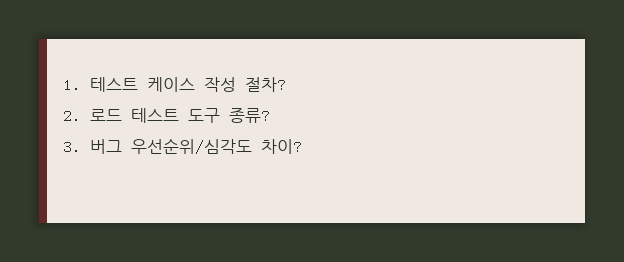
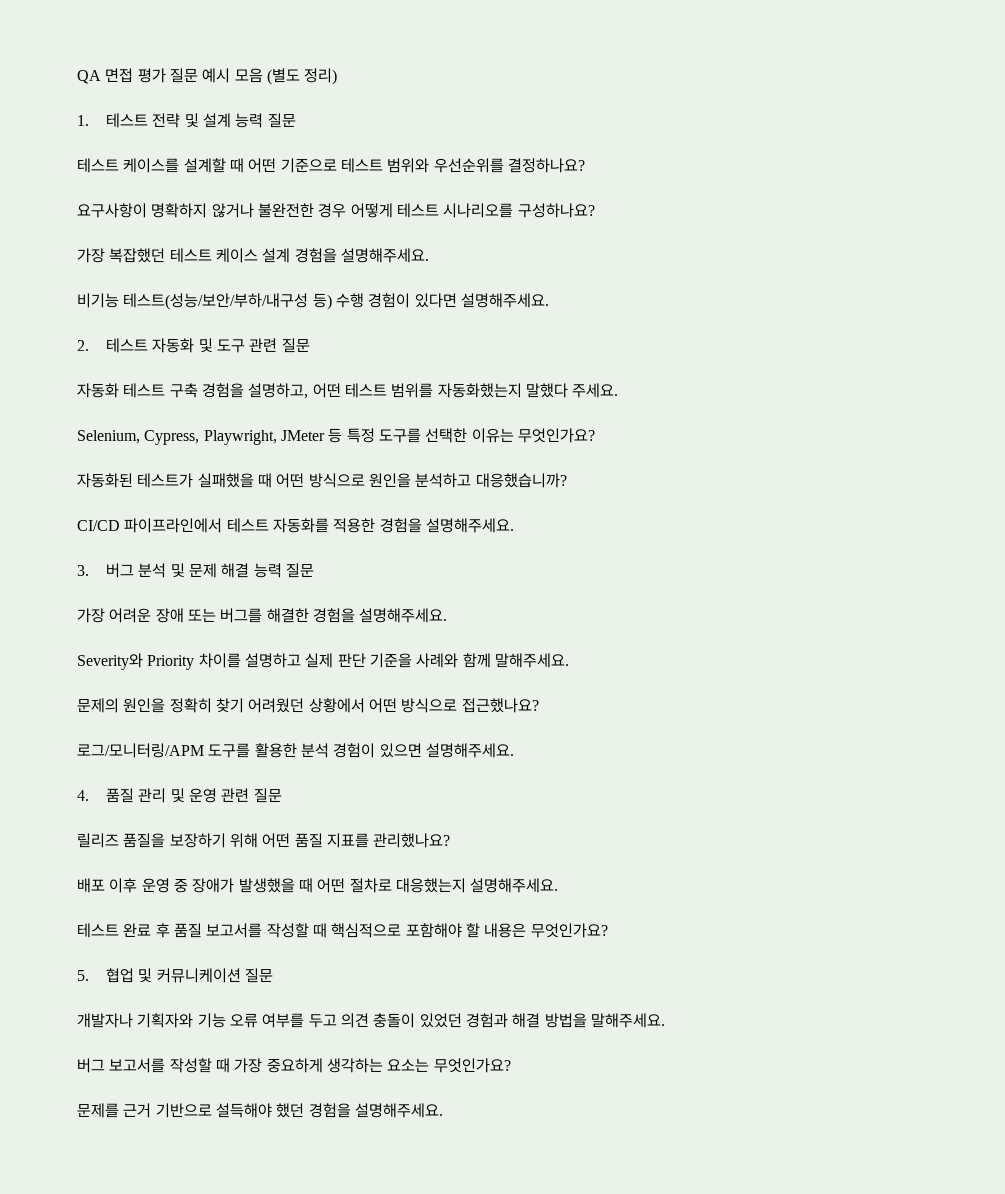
[63,77,286,92] [63,108,270,123] [63,138,302,154] 1. 테스트 케이스 작성 절차? // 2. 로드 테스트 도구 종류? // 3. 버그 우선순위/심각도 차이? -> [77,68,338,85] [77,113,296,128] [77,158,585,173] [77,203,595,218] [77,248,429,263] [77,293,549,310] [77,338,310,353] [77,383,619,399] [77,428,595,445] [77,473,567,488] [77,518,514,533] [77,563,315,578] [77,608,448,623] [77,653,569,670] [77,698,539,713] [77,743,514,758] [77,788,282,803] [77,833,451,848] [77,878,559,893] [77,923,608,938] [77,968,274,983] [77,1013,665,1028] [77,1058,511,1073] [77,1103,443,1118] QA 면접 평가 질문 예시 모음 (별도 정리) // 1. 테스트 전략 및 설계 능력 질문 // 테스트 케이스를 설계할 때 어떤 기준으로 테스트 범위와 우선순위를 결정하나요? // 요구사항이 명확하지 않거나 불완전한 경우 어떻게 테스트 시나리오를 구성하나요? // 가장 복잡했던 테스트 케이스 설계 경험을 설명해주세요. // 비기능 테스트(성능/보안/부하/내구성 등) 수행 경험이 있다면 설명해주세요. // 2. 테스트 자동화 및 도구 관련 질문 // 자동화 테스트 구축 경험을 설명하고, 어떤 테스트 범위를 자동화했는지 말했다 주세요. // Selenium, Cypress, Playwright, JMeter 등 특정 도구를 선택한 이유는 무엇인가요? // 자동화된 테스트가 실패했을 때 어떤 방식으로 원인을 분석하고 대응했습니까? // CI/CD 파이프라인에서 테스트 자동화를 적용한 경험을 설명해주세요. // 3. 버그 분석 및 문제 해결 능력 질문 // 가장 어려운 장애 또는 버그를 해결한 경험을 설명해주세요. // Severity와 Priority 차이를 설명하고 실제 판단 기준을 사례와 함께 말해주세요. // 문제의 원인을 정확히 찾기 어려웠던 상황에서 어떤 방식으로 접근했나요? // 로그/모니터링/APM 도구를 활용한 분석 경험이 있으면 설명해주세요. // 4. 품질 관리 및 운영 관련 질문 // 릴리즈 품질을 보장하기 위해 어떤 품질 지표를 관리했나요? // 배포 이후 운영 중 장애가 발생했을 때 어떤 절차로 대응했는지 설명해주세요. // 테스트 완료 후 품질 보고서를 작성할 때 핵심적으로 포함해야 할 내용은 무엇인가요? // 5. 협업 및 커뮤니케이션 질문 // 개발자나 기획자와 기능 오류 여부를 두고 의견 충돌이 있었던 경험과 해결 방법을 말해주세요. // 버그 보고서를 작성할 때 가장 중요하게 생각하는 요소는 무엇인가요? // 문제를 근거 기반으로 설득해야 했던 경험을 설명해주세요.

